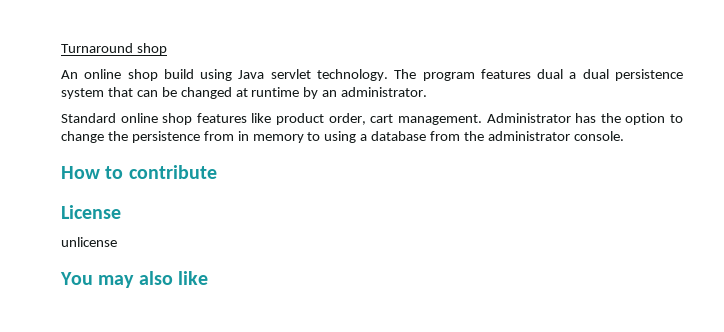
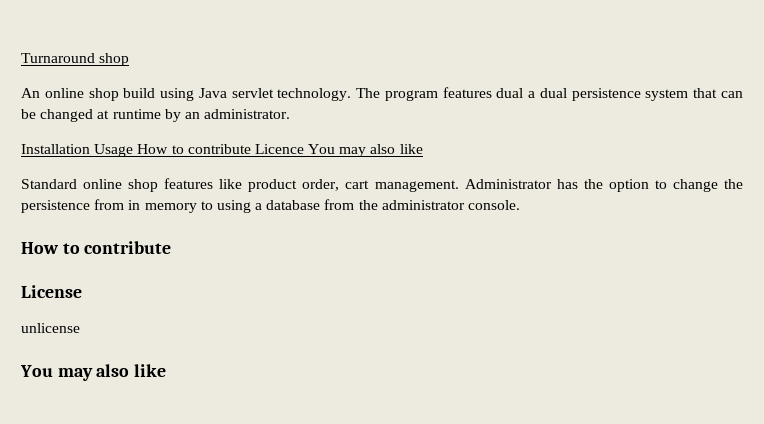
(428, 92) none -> [21,144,423,157] // Installation Usage How to contribute Licence You may also like

